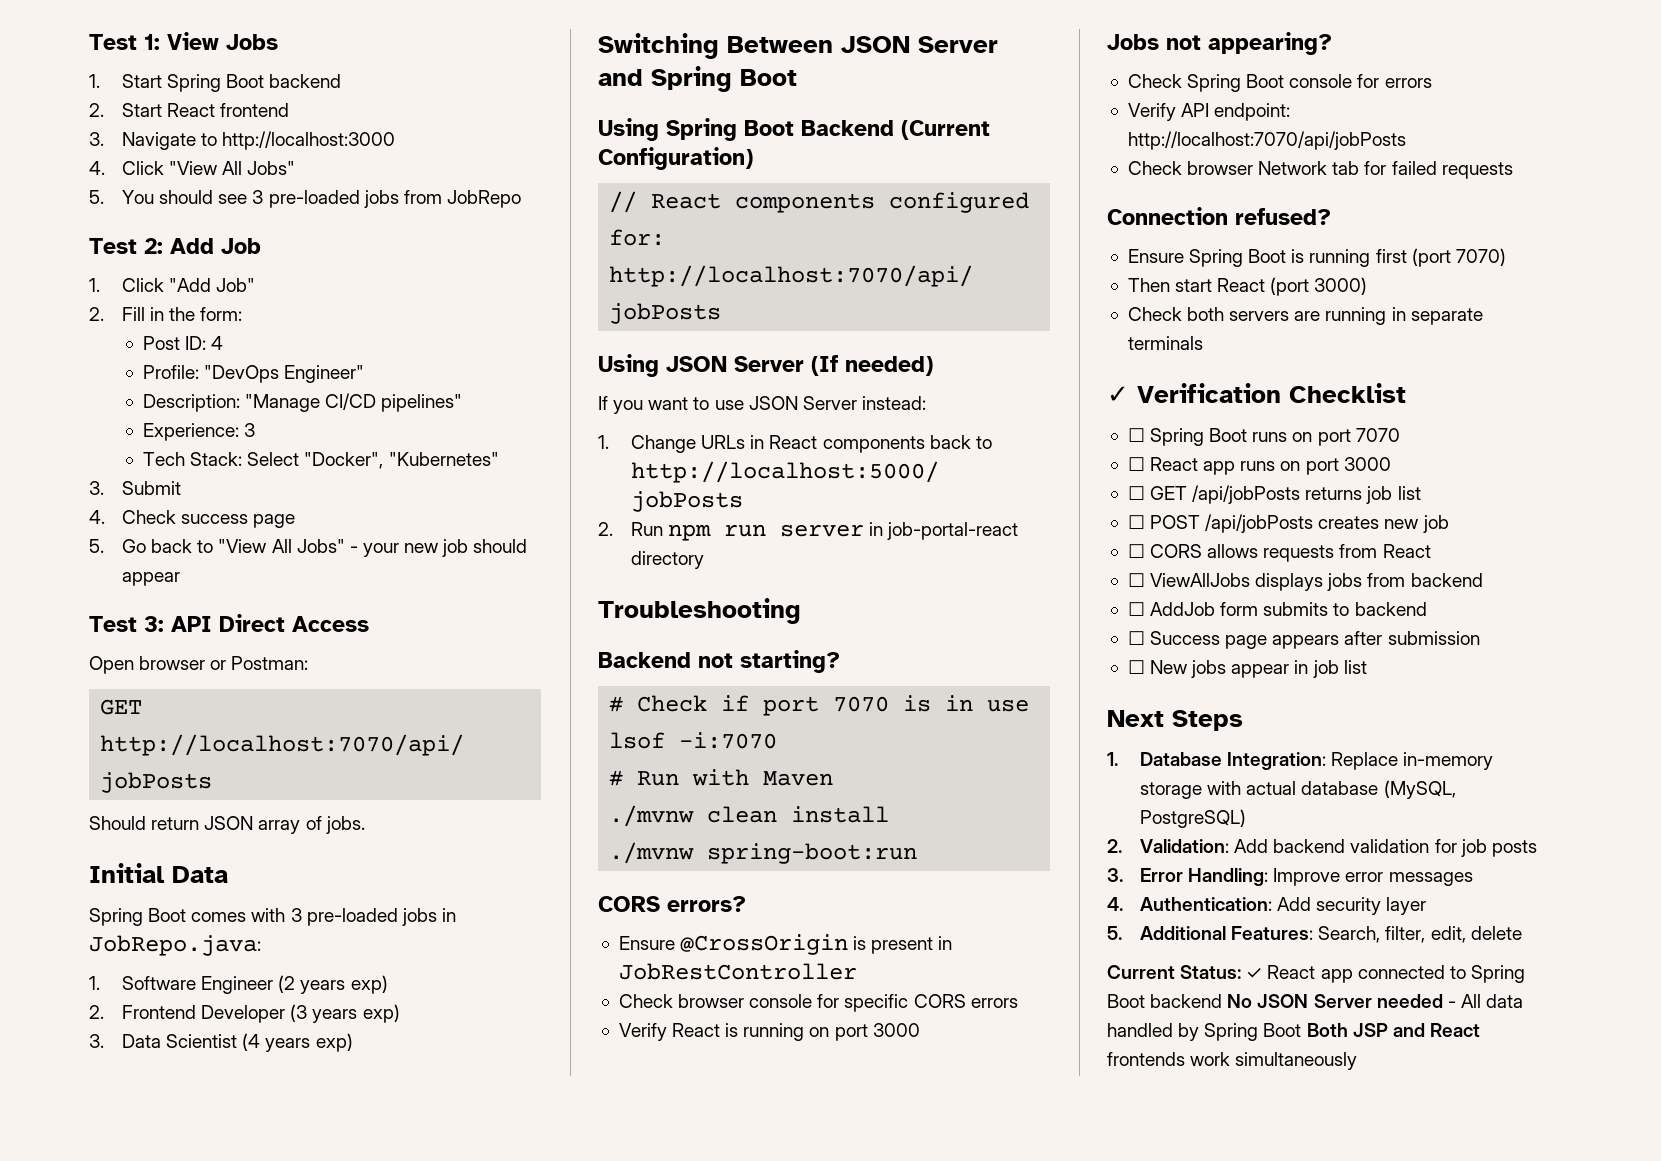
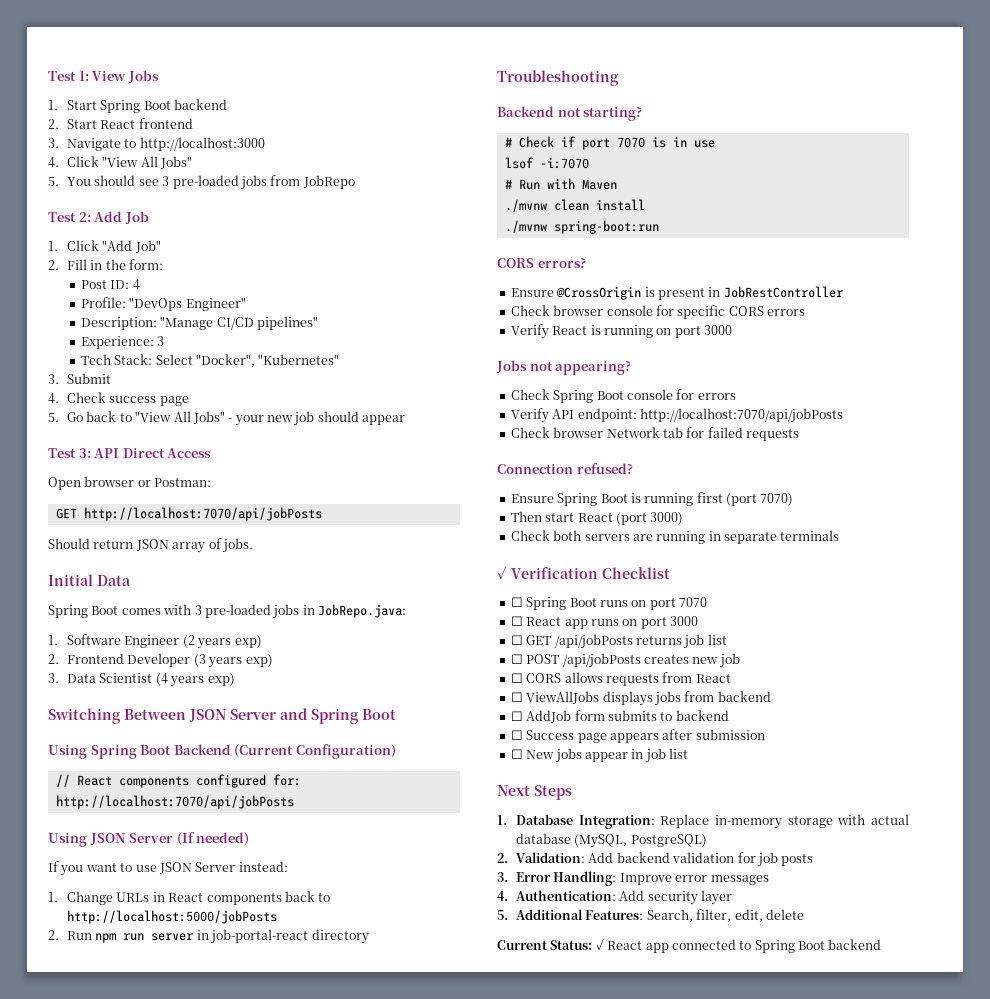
[1227,994,1524,1008] [1107,1023,1480,1041] [1107,1052,1358,1070] No JSON Server needed - All data handled by Spring Boot Both JSP and React frontends work simultaneously -> (882, 944) none

